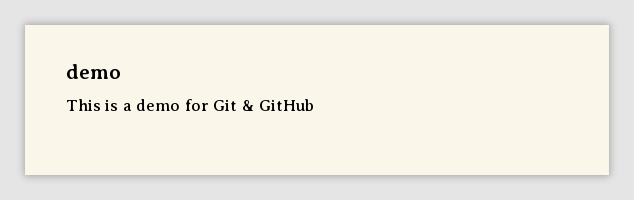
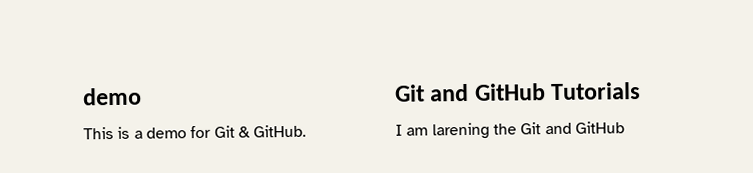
(255, 105) none -> [253,124,307,138] [394,81,642,102] [395,122,572,140] GitHub. // Git and GitHub Tutorials // I am larening the Git and

